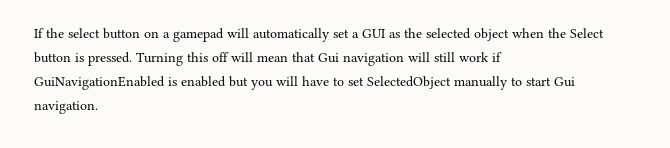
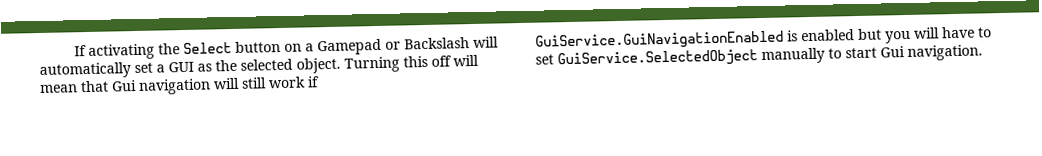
[46,28,224,42] the select button on a gamepad -> [88,37,471,60] activating the Select button on a Gamepad or Backslash
[474,28,604,41] [34,52,132,66] object when the Select button is pressed. -> [296,57,341,74] object.
[34,76,165,90] GuiNavigationEnabled -> [535,30,784,51] GuiService.GuiNavigationEnabled
[367,76,451,89] SelectedObject -> [557,49,758,69] GuiService.SelectedObject

